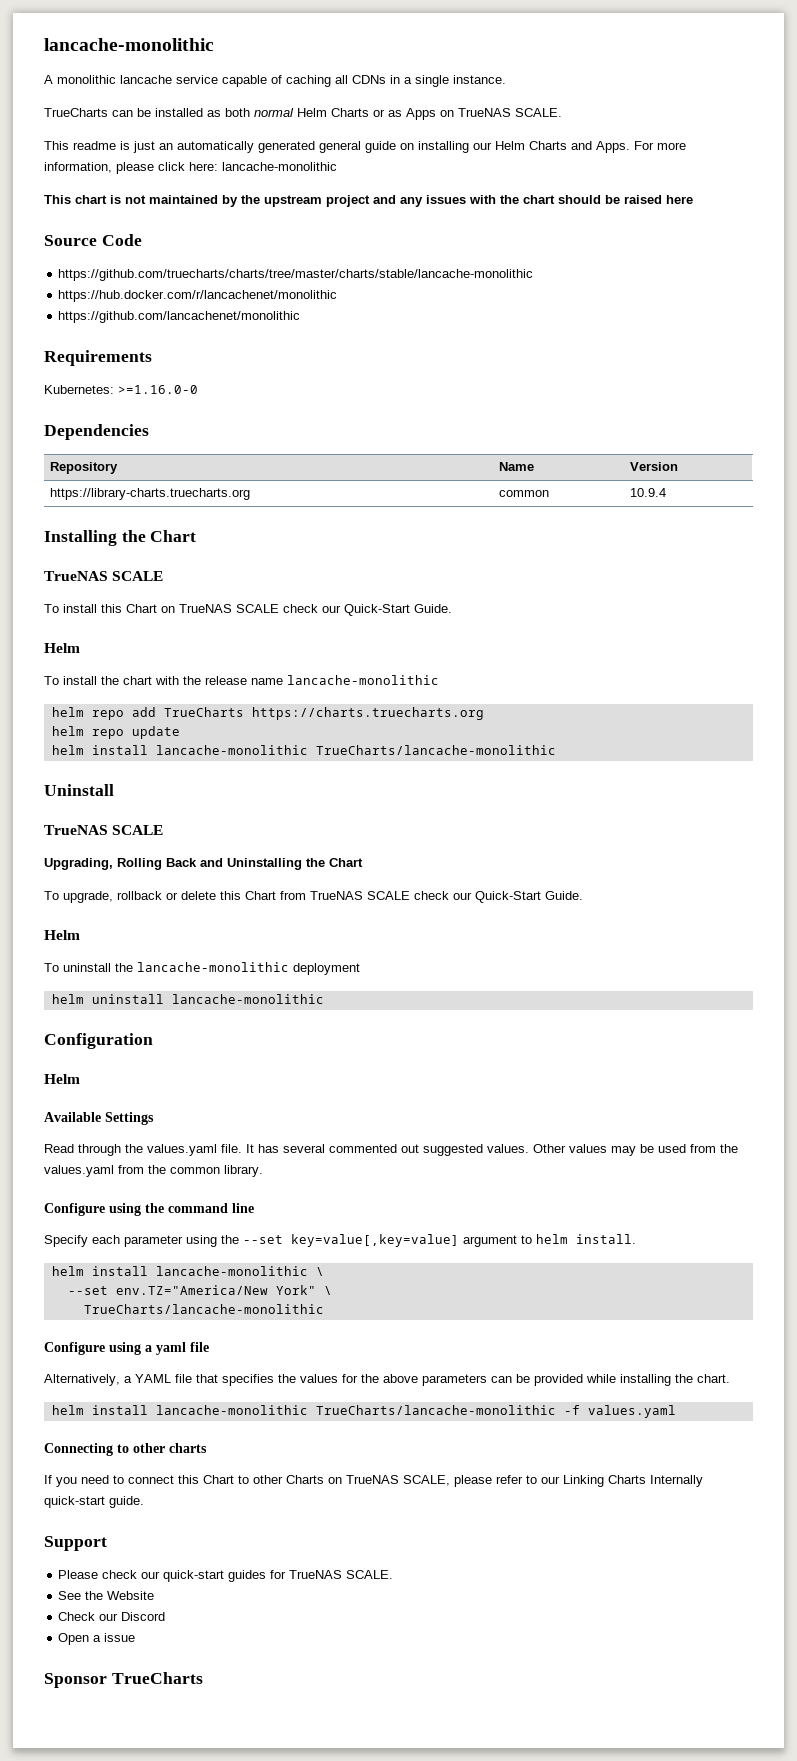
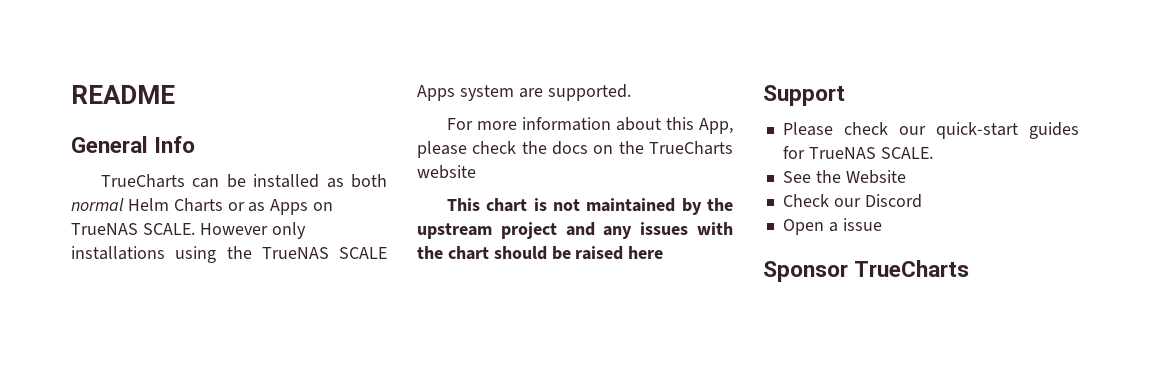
[44,38,214,51] [44,75,506,87] lancache-monolithic // A monolithic lancache service capable of caching all CDNs in a single instance. -> [71,85,175,104] [71,136,196,153] README // General Info
[44,141,686,153] [44,162,337,174] // This readme is just an automatically generated general guide on installing our Helm Charts and Apps. For more information, please click here: lancache-monolithic -> [199,222,306,239] [71,246,387,263] [417,84,631,101] [446,117,733,134] [417,141,733,158] [417,165,476,179] However only installations using the TrueNAS SCALE Apps system are supported. // For more information about this App, please check the docs on the TrueCharts website
[44,234,142,246] [58,269,534,281] [58,290,338,302] [58,311,301,323] [44,350,152,366] [44,385,198,394] [44,424,149,440] [49,462,118,474] [498,462,534,471] [629,462,678,471] [49,488,250,500] [498,490,549,497] [629,488,666,497] [44,530,197,546] [44,571,164,581] [44,604,452,616] [44,643,80,653] [44,675,439,685] [51,707,484,720] [51,726,180,739] [51,745,556,755] [44,784,114,796] [44,825,164,835] [44,858,363,870] [44,891,583,903] [44,930,80,940] [44,962,360,975] [51,994,324,1004] [44,1033,153,1049] [44,1074,80,1084] [44,1112,154,1125] [44,1144,738,1156] [44,1165,263,1177] [44,1203,254,1216] [44,1234,636,1247] [51,1266,324,1276] [67,1285,332,1295] [83,1304,324,1314] [44,1342,209,1355] [44,1374,730,1386] [51,1405,676,1418] [44,1443,207,1456] [44,1475,703,1487] [44,1496,144,1508] // Source Code // https://github.com/truecharts/charts/tree/master/charts/stable/lancache-monolithic // https://hub.docker.com/r/lancachenet/monolithic // https://github.com/lancachenet/monolithic // Requirements // Kubernetes: >=1.16.0-0 // Dependencies // Repository | Name | Version // https://library-charts.truecharts.org | common | 10.9.4 // Installing the Chart // TrueNAS SCALE // To install this Chart on TrueNAS SCALE check our Quick-Start Guide. // Helm // To install the chart with the release name lancache-monolithic // helm repo add TrueCharts https://charts.truecharts.org // helm repo update // helm install lancache-monolithic TrueCharts/lancache-monolithic // Uninstall // TrueNAS SCALE // Upgrading, Rolling Back and Uninstalling the Chart // To upgrade, rollback or delete this Chart from TrueNAS SCALE check our Quick-Start Guide. // Helm // To uninstall the lancache-monolithic deployment // helm uninstall lancache-monolithic // Configuration // Helm // Available Settings // Read through the values.yaml file. It has several commented out suggested values. Other values may be used from the values.yaml from the common library. // Configure using the command line // Specify each parameter using the --set key=value[,key=value] argument to helm install. // helm install lancache-monolithic \ // --set env.TZ="America/New York" \ // TrueCharts/lancache-monolithic // Configure using a yaml file // Alternatively, a YAML file that specifies the values for the above parameters can be provided while installing the chart. // helm install lancache-monolithic TrueCharts/lancache-monolithic -f values.yaml // Connecting to other charts // If you need to connect this Chart to other Charts on TrueNAS SCALE, please refer to our Linking Charts Internally quick-start guide. -> (664, 252) none

